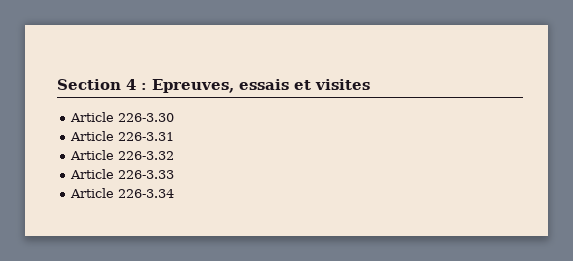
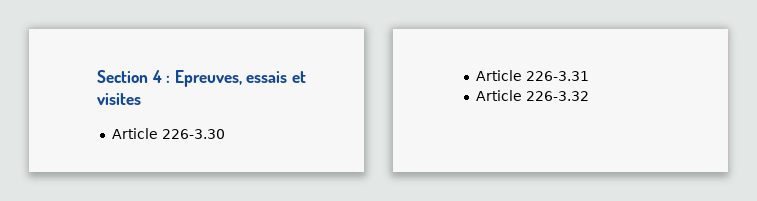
[70,169,175,179] [70,188,175,198] // Article 226-3.33 // Article 226-3.34 -> (589, 96) none

